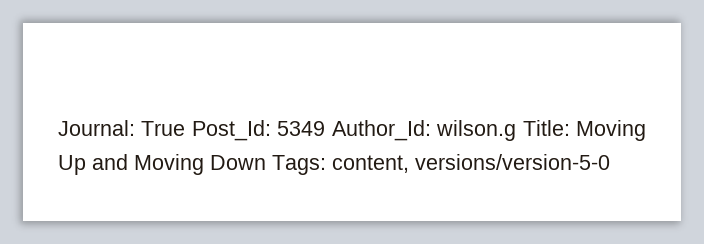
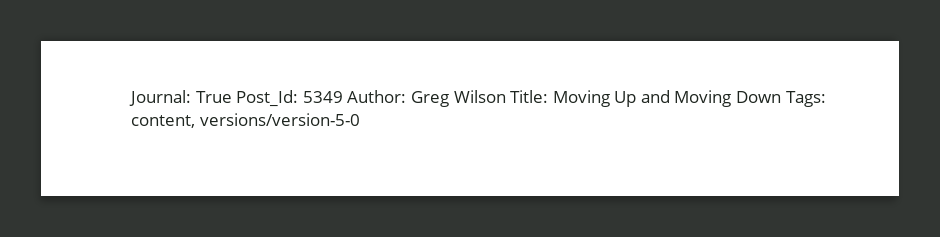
[331,120,517,141] Author_Id: wilson.g -> [347,90,506,107] Author: Greg Wilson

